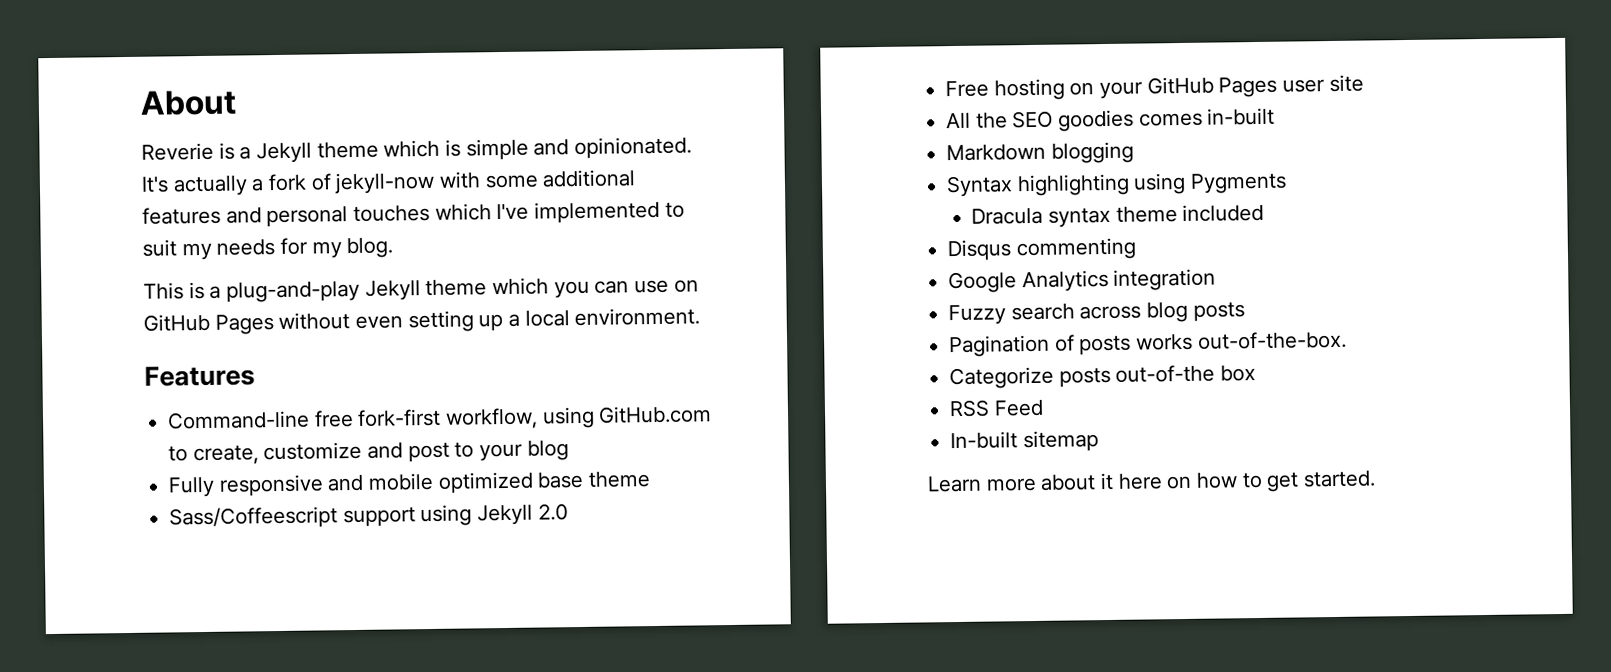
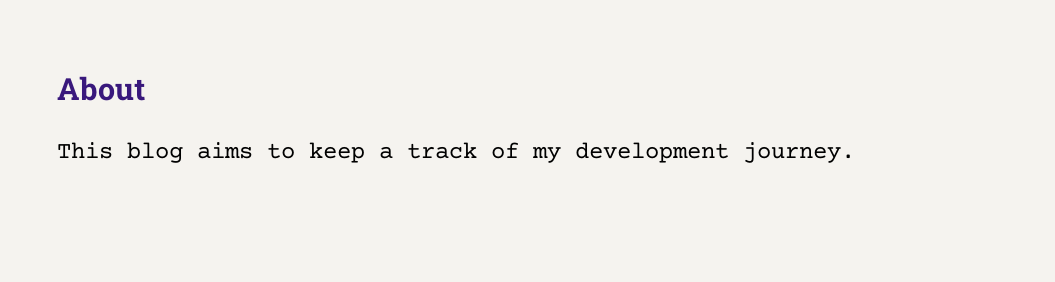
[141,136,693,164] [141,169,636,197] [142,200,685,228] [142,237,394,261] [143,277,699,303] [143,307,701,335] [144,365,255,387] [167,405,713,430] [168,440,569,466] [168,471,651,498] [169,503,569,530] [945,74,1364,101] [946,107,1276,132] [946,141,1134,164] [946,172,1288,198] [971,203,1265,228] [947,237,1137,262] [948,268,1217,294] [948,301,1245,326] [949,330,1347,358] [949,364,1257,390] [949,399,1044,418] [950,430,1099,453] [927,470,1377,493] Reverie is a Jekyll theme which is simple and opinionated. It's actually a fork of jekyll-now with some additional features and personal touches which I've implemented to suit my needs for my blog. // This is a plug-and-play Jekyll theme which you can use on GitHub Pages without even setting up a local environment. // Features // Command-line free fork-first workflow, using GitHub.com to create, customize and post to your blog // Fully responsive and mobile optimized base theme // Sass/Coffeescript support using Jekyll 2.0 // Free hosting on your GitHub Pages user site // All the SEO goodies comes in-built // Markdown blogging // Syntax highlighting using Pygments // Dracula syntax theme included // Disqus commenting // Google Analytics integration // Fuzzy search across blog posts // Pagination of posts works out-of-the-box. // Categorize posts out-of-the box // RSS Feed // In-built sitemap // Learn more about it here on how to get started. -> [57,142,855,163] This blog aims to keep a track of my development journey.

